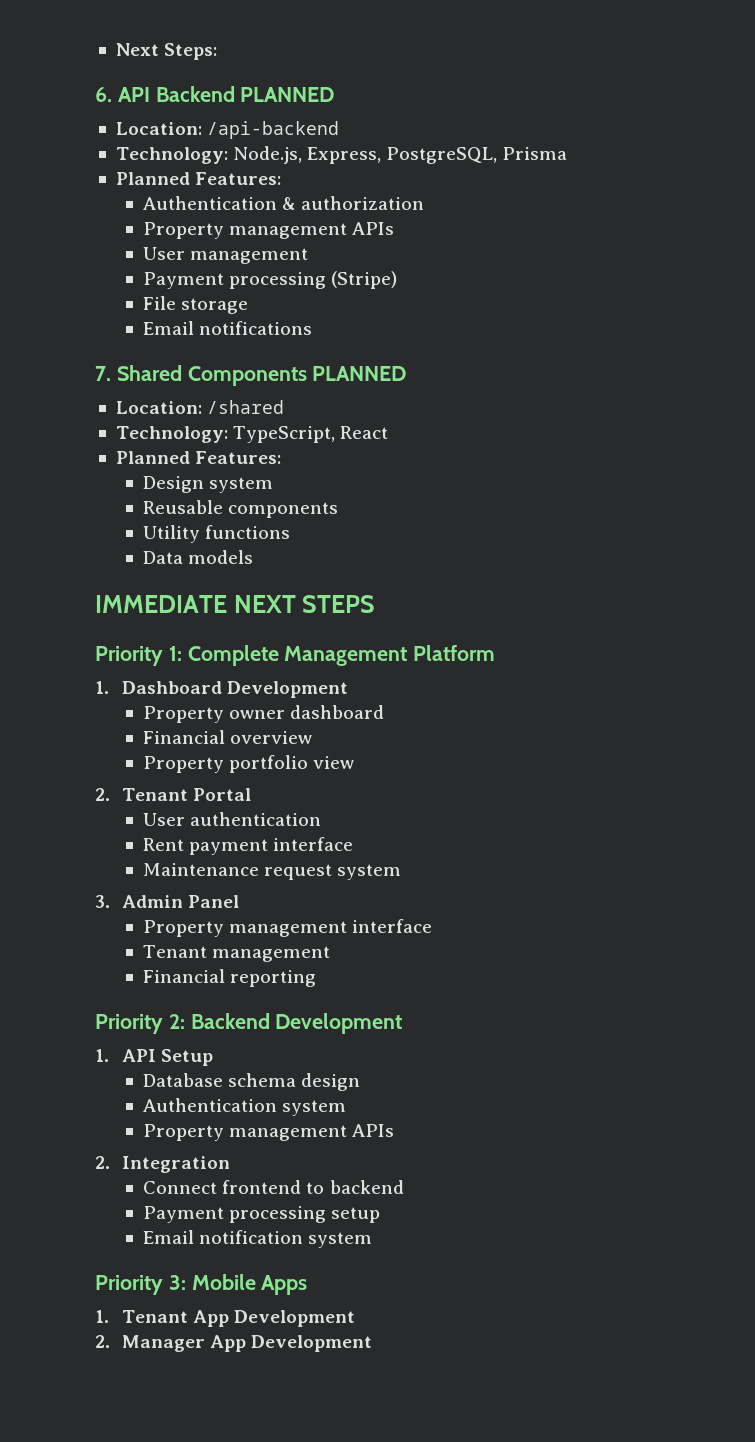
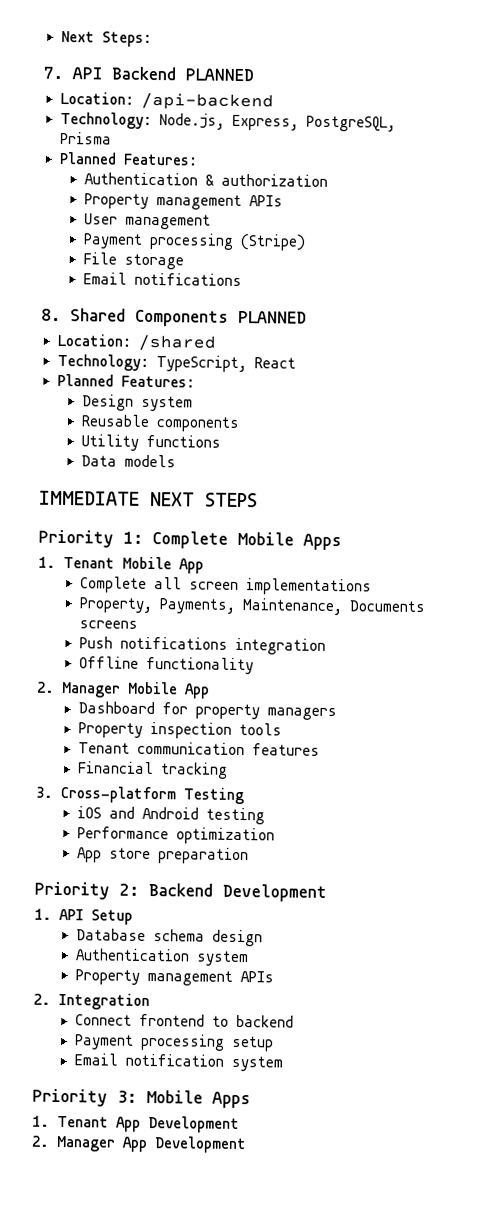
[95,87,112,102] 6. -> [43,66,63,79] 7.
[95,366,111,381] 7. -> [41,308,61,321] 8.
[284,645,496,666] [95,681,349,698] [143,705,385,723] [143,730,313,744] [143,755,355,773] [95,788,252,801] [143,812,322,826] [143,837,354,855] [143,863,402,880] [95,895,240,908] [143,919,433,937] [143,945,331,962] [143,969,317,987] Management Platform // 1. Dashboard Development // Property owner dashboard // Financial overview // Property portfolio view // 2. Tenant Portal // User authentication // Rent payment interface // Maintenance request system // 3. Admin Panel // Property management interface // Tenant management // Financial reporting -> [237,531,342,551] [38,556,205,574] [79,576,372,596] [78,597,426,616] [78,620,138,629] [78,636,326,655] [78,656,254,675] [36,681,211,699] [77,701,337,721] [77,722,282,739] [77,741,320,756] [77,761,228,779] [35,786,245,805] [76,806,265,825] [76,826,275,845] [76,847,249,865] Mobile Apps // 1. Tenant Mobile App // Complete all screen implementations // Property, Payments, Maintenance, Documents screens // Push notifications integration // Offline functionality // 2. Manager Mobile App // Dashboard for property managers // Property inspection tools // Tenant communication features // Financial tracking // 3. Cross-platform Testing // iOS and Android testing // Performance optimization // App store preparation

